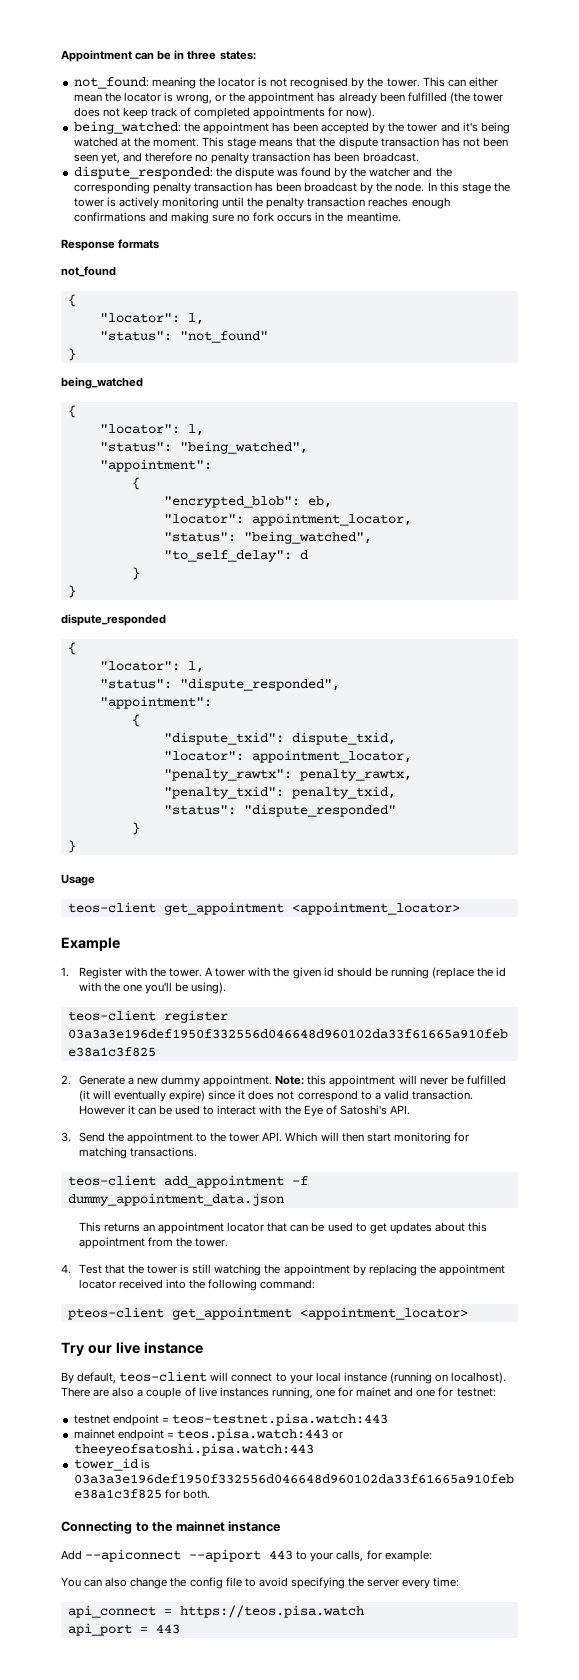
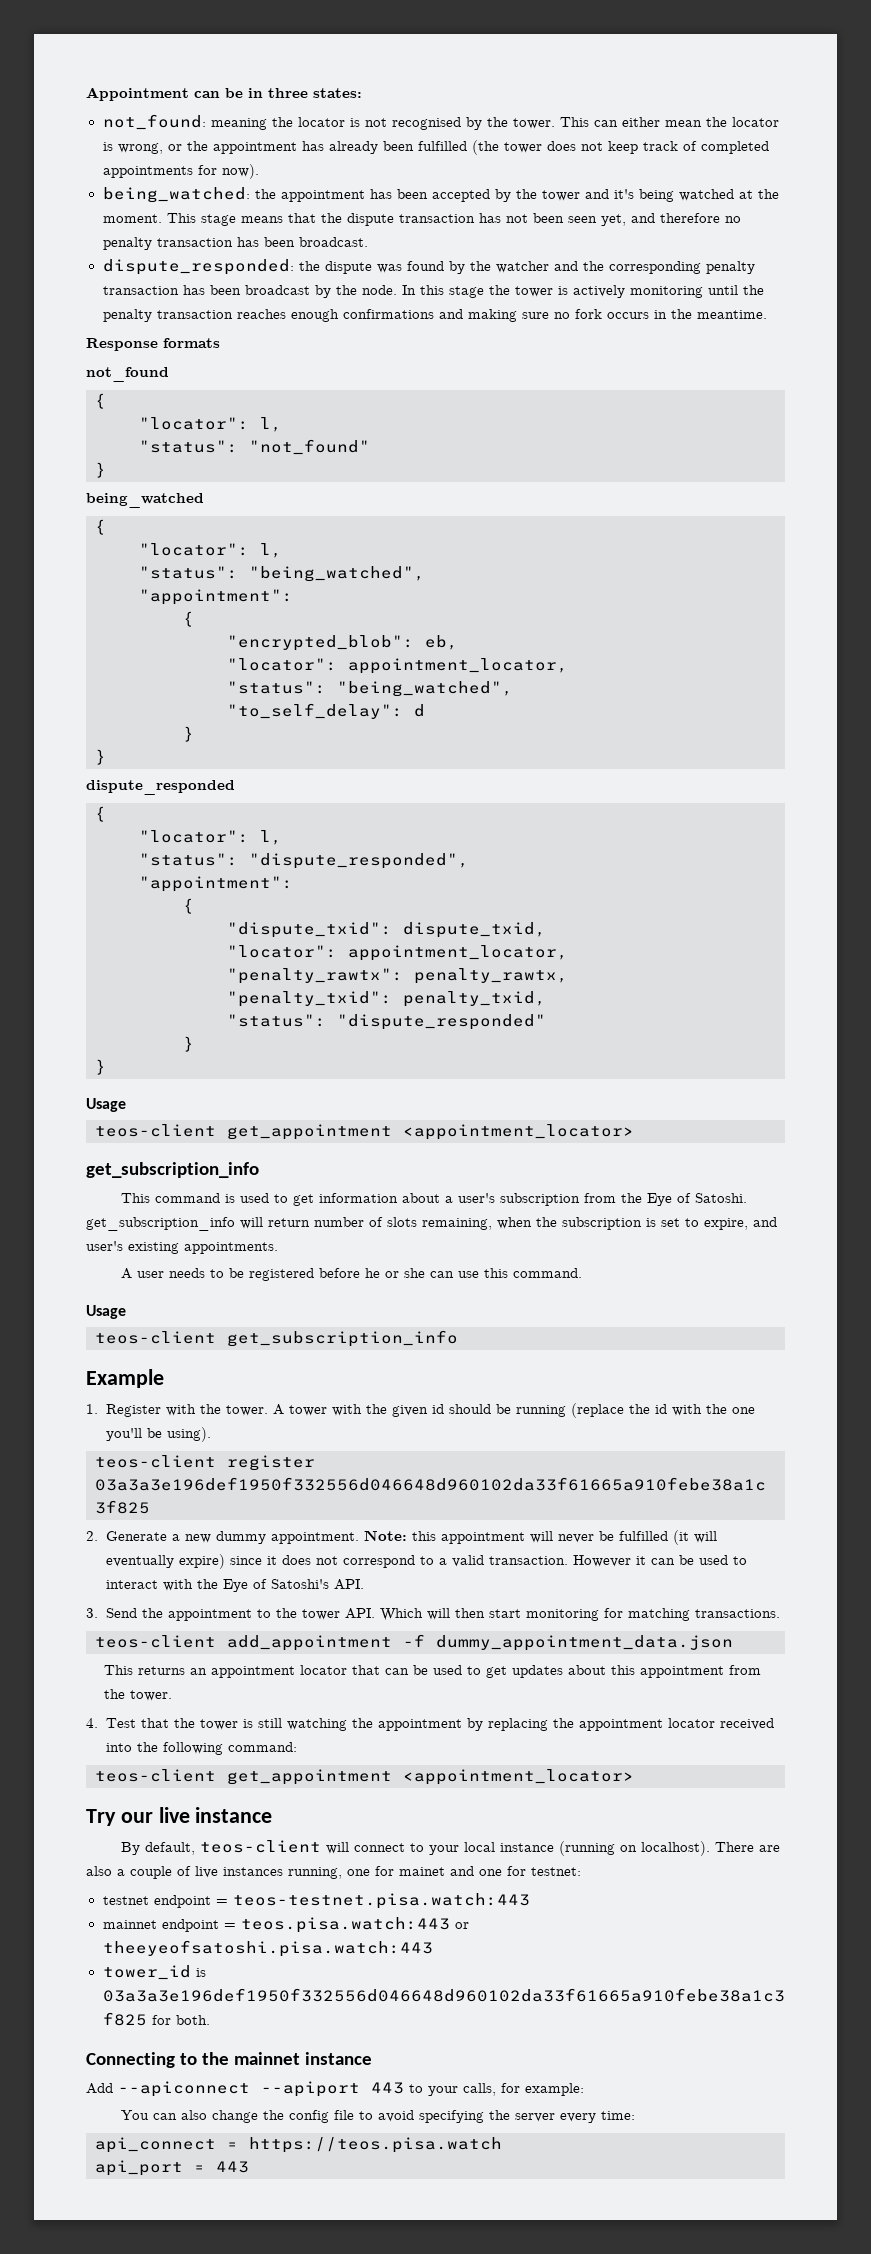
(460, 908) none -> [86,1162,259,1178] [121,1193,748,1206] [86,1217,777,1231] [86,1241,278,1254] [121,1268,583,1281] [86,1305,126,1319] [95,1330,458,1347] // get_subscription_info // This command is used to get information about a user's subscription from the Eye of Satoshi. get_subscription_info will return number of slots remaining, when the subscription is set to expire, and user's existing appointments. // A user needs to be registered before he or she can use this command. // Usage // teos-client get_subscription_info
[67,1307,164,1320] pteos-client -> [95,1769,216,1782] teos-client

